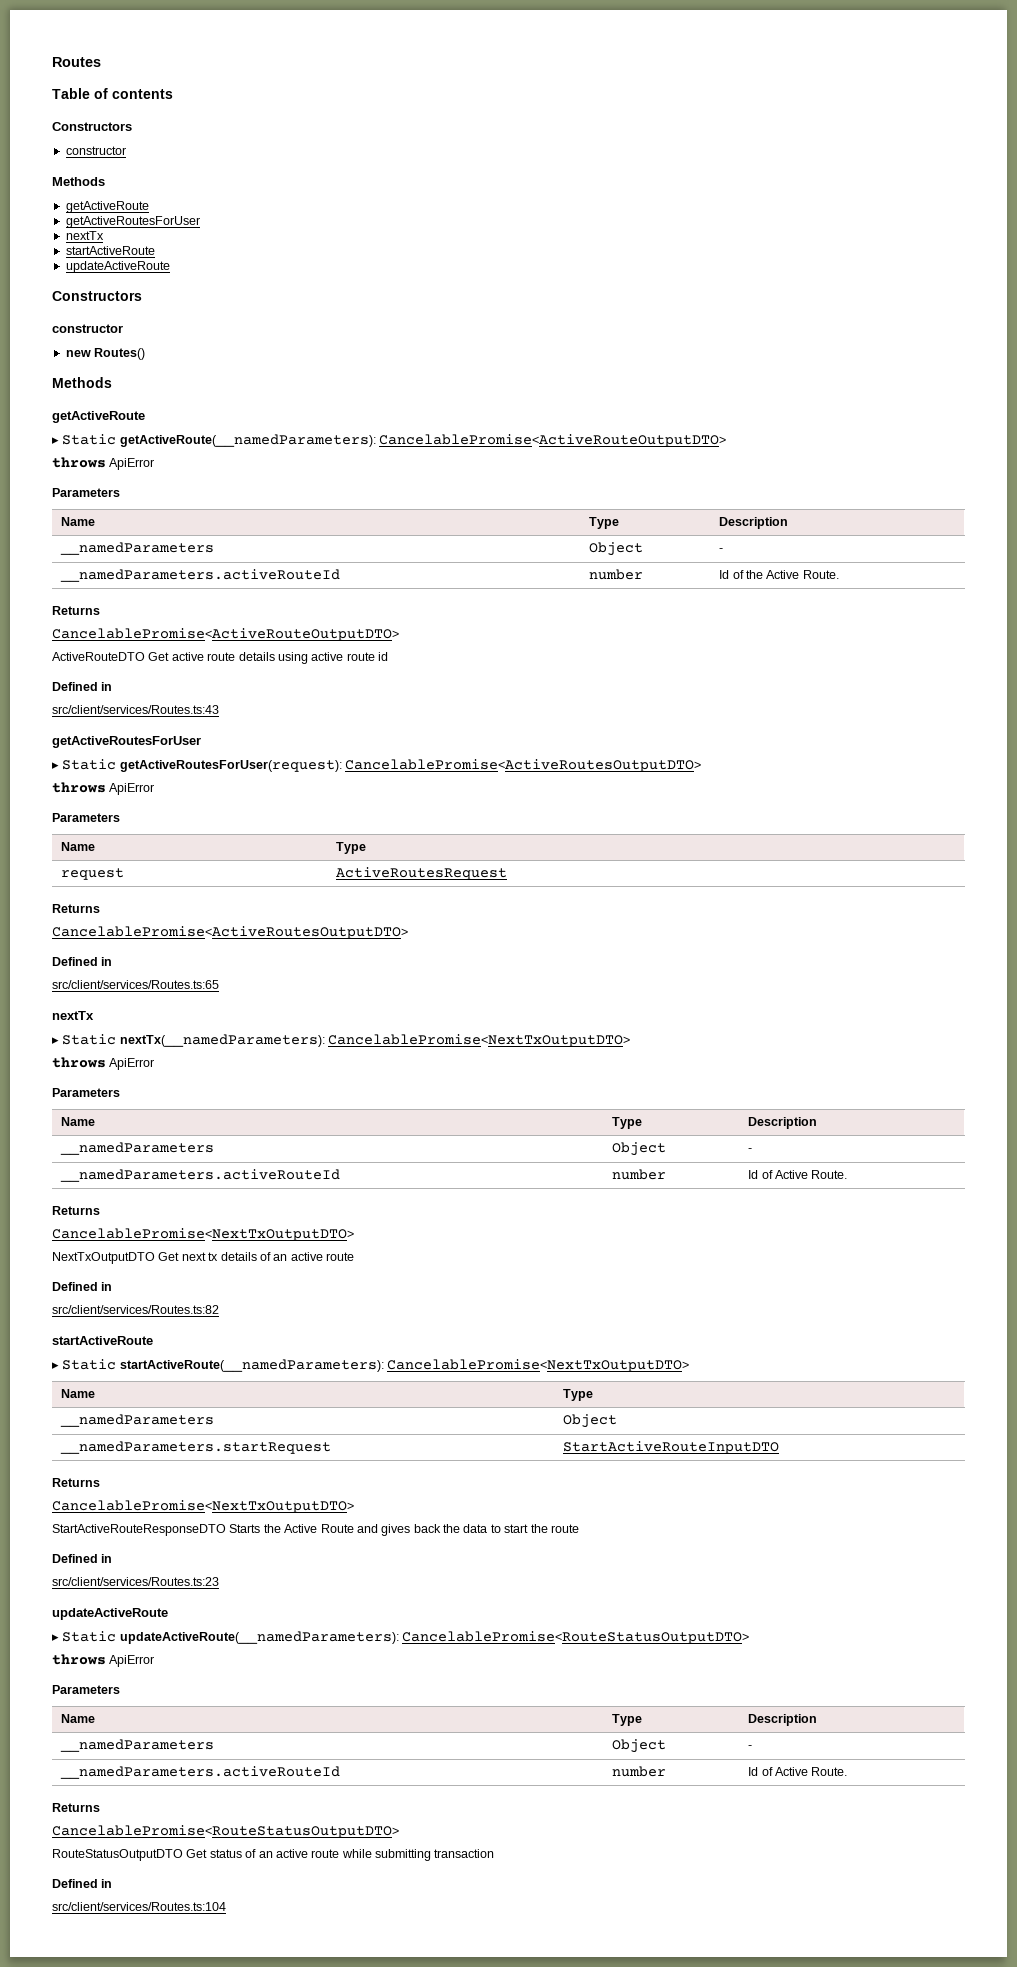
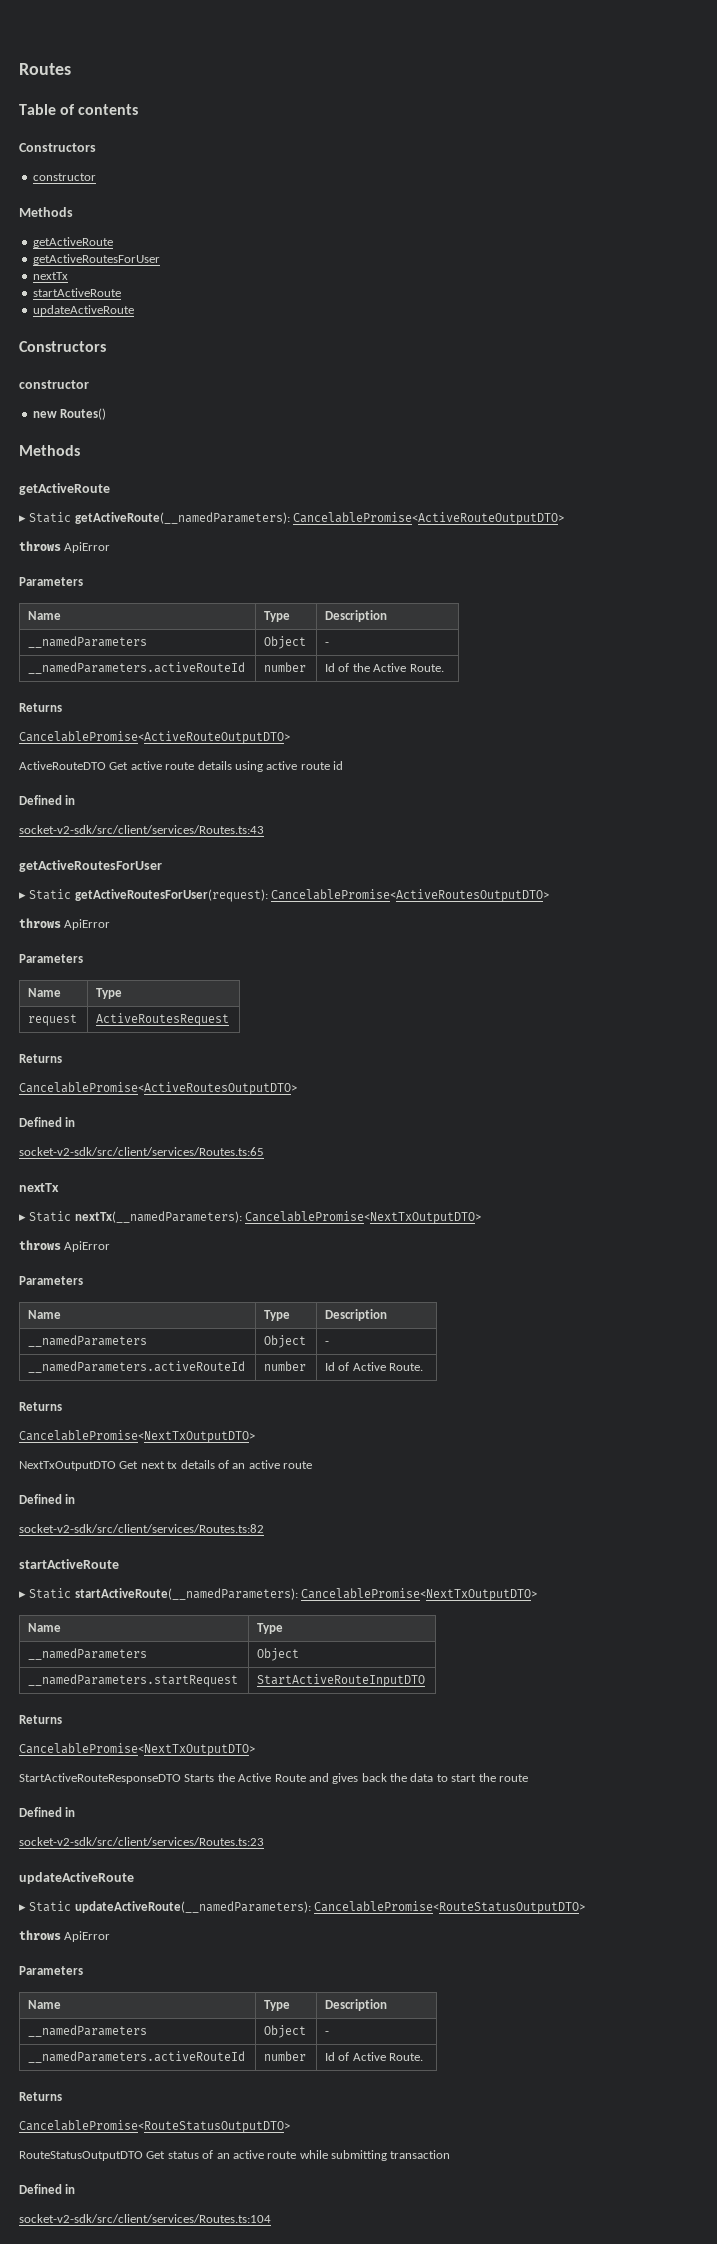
[52,705,219,714] src/client/services/Routes.ts:43 -> [19,825,264,834] socket-v2-sdk/src/client/services/Routes.ts:43
[52,980,219,989] src/client/services/Routes.ts:65 -> [19,1147,264,1156] socket-v2-sdk/src/client/services/Routes.ts:65
[52,1305,219,1314] src/client/services/Routes.ts:82 -> [19,1524,264,1533] socket-v2-sdk/src/client/services/Routes.ts:82
[52,1577,219,1586] src/client/services/Routes.ts:23 -> [19,1837,264,1846] socket-v2-sdk/src/client/services/Routes.ts:23
[52,1902,226,1911] src/client/services/Routes.ts:104 -> [19,2214,271,2223] socket-v2-sdk/src/client/services/Routes.ts:104

